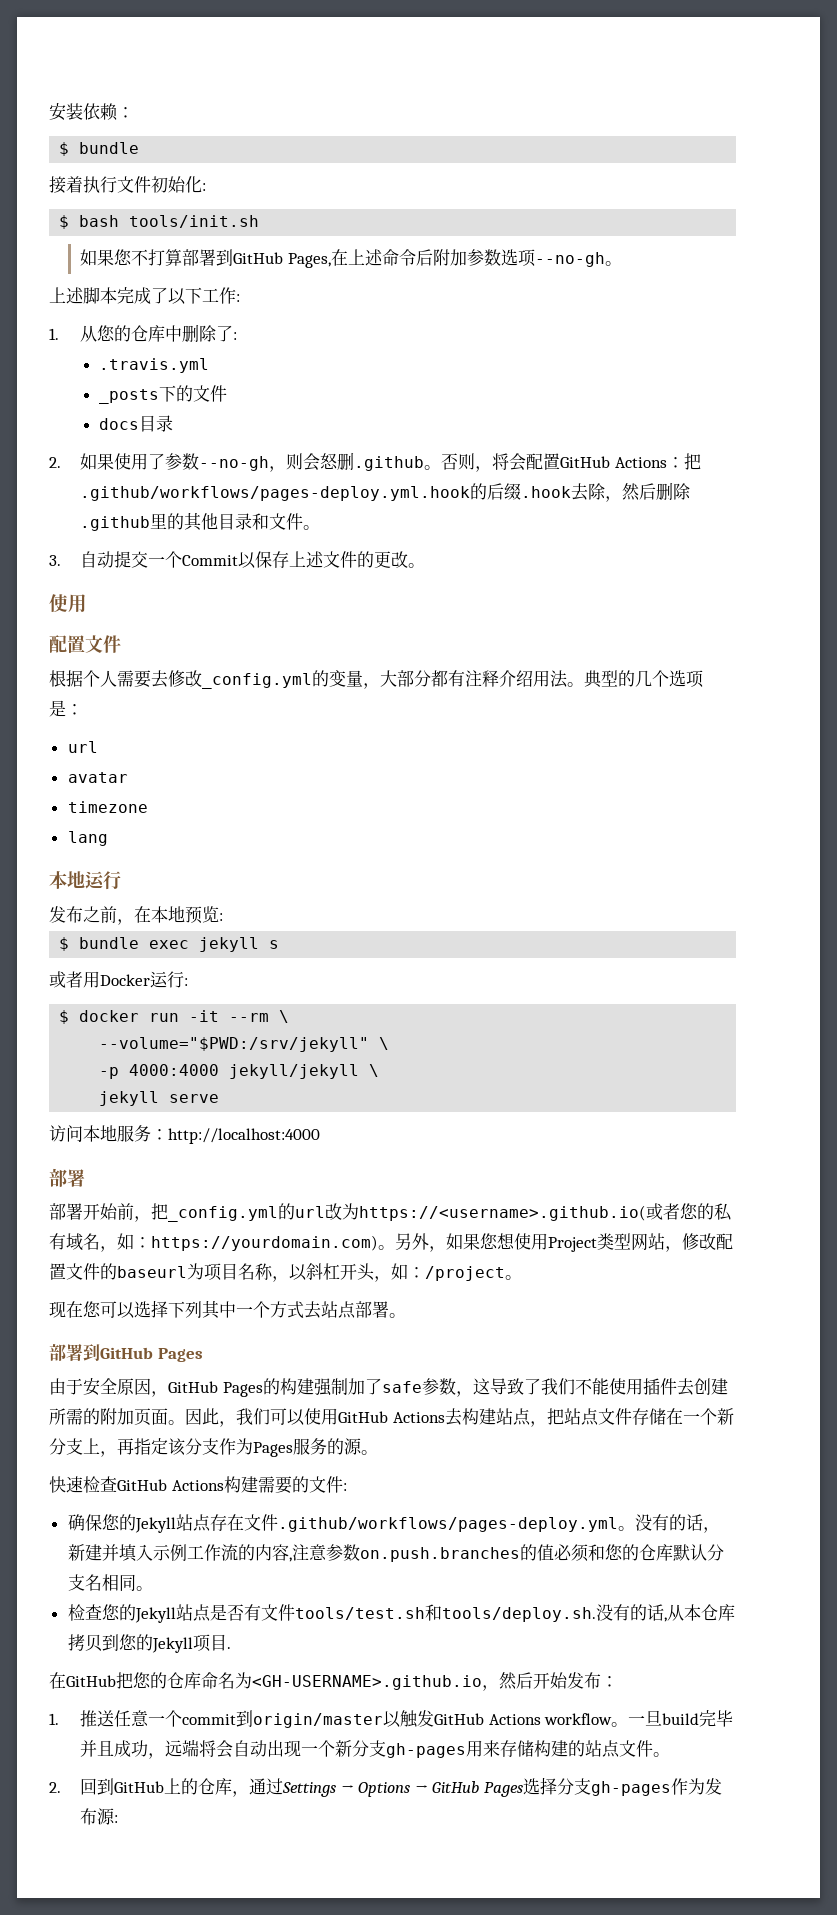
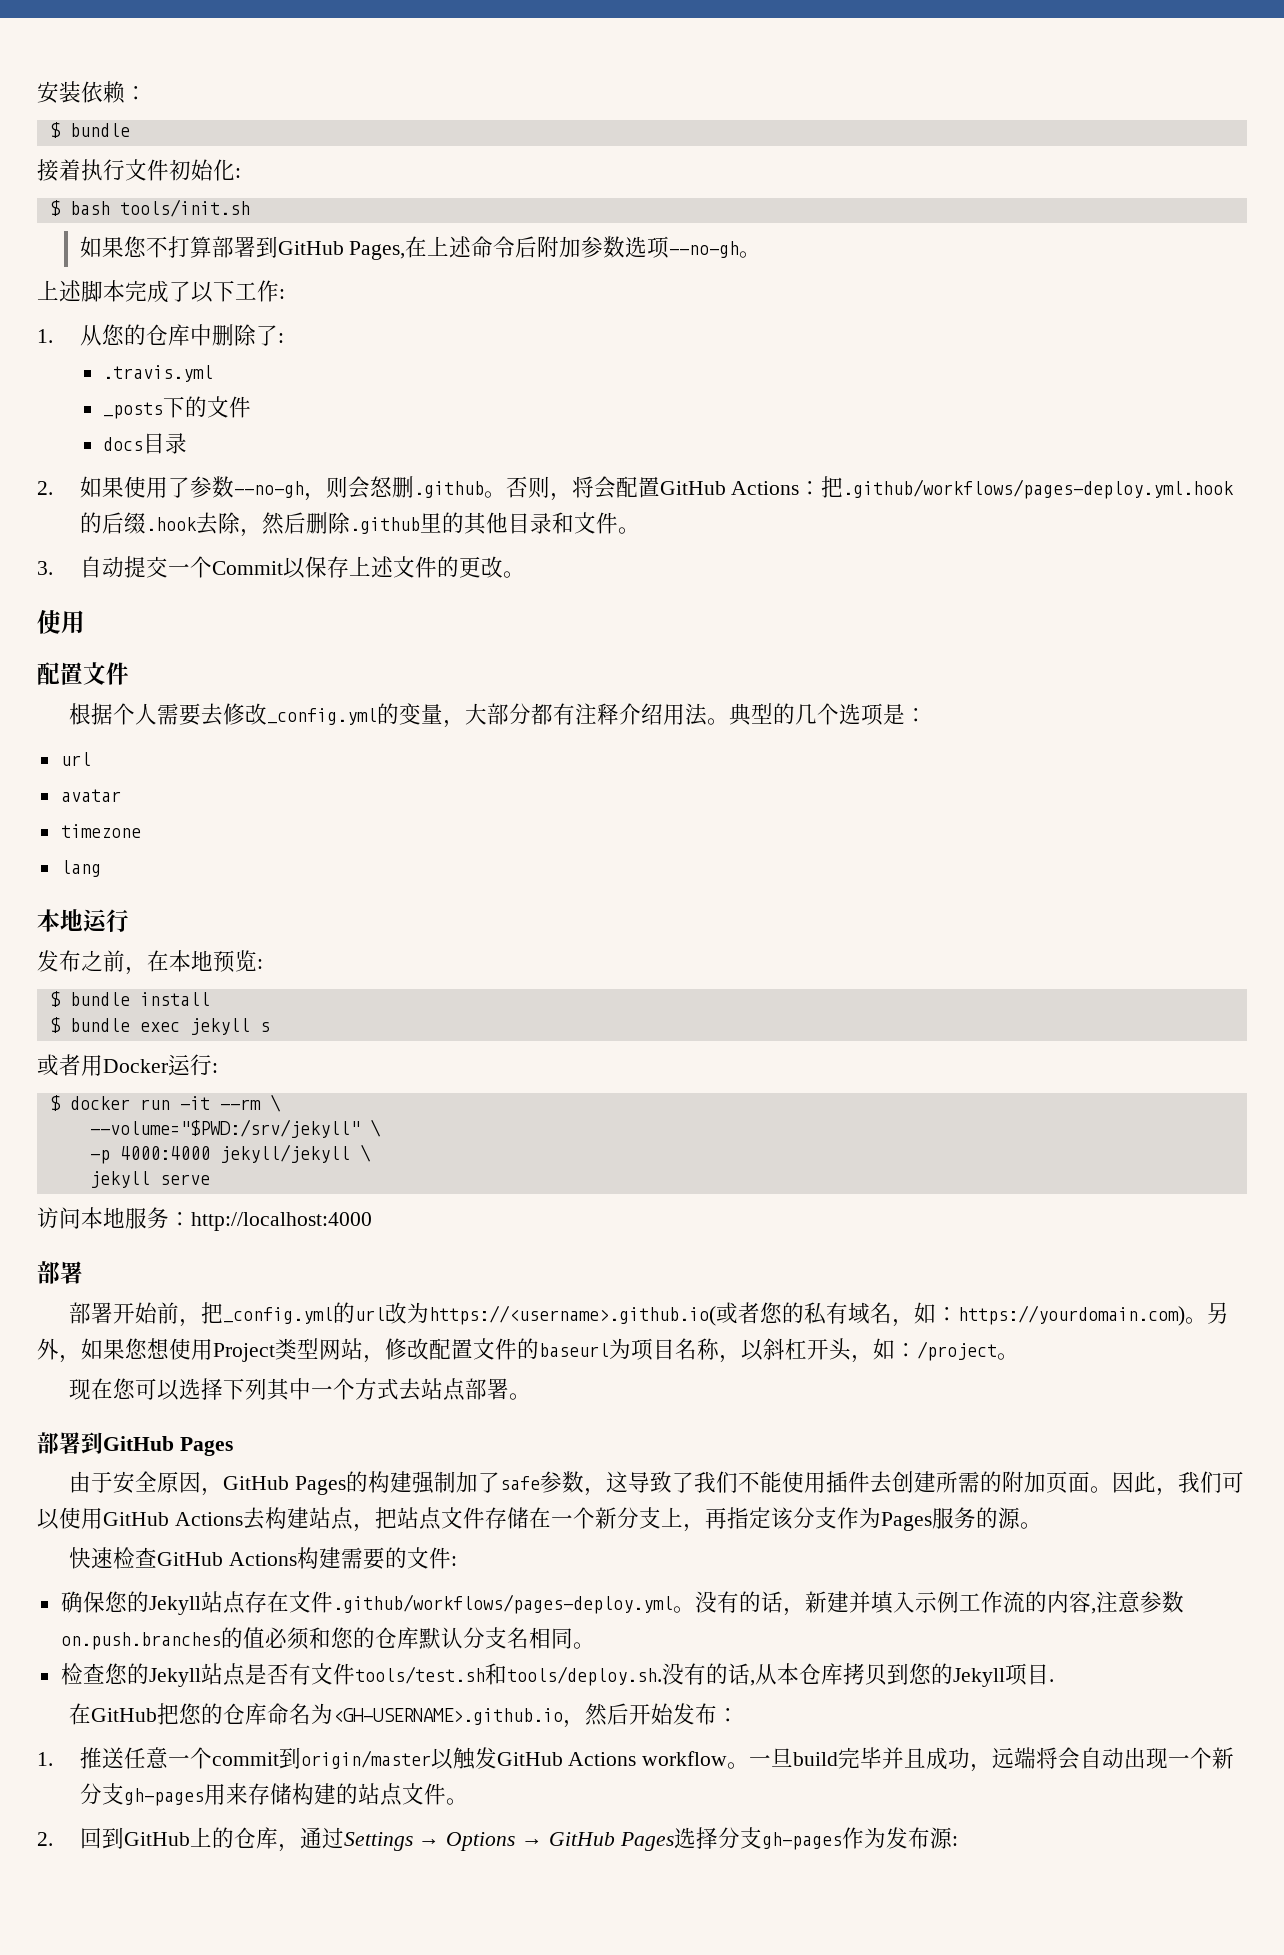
(223, 917) none -> [49,991,210,1007] // $ bundle install

